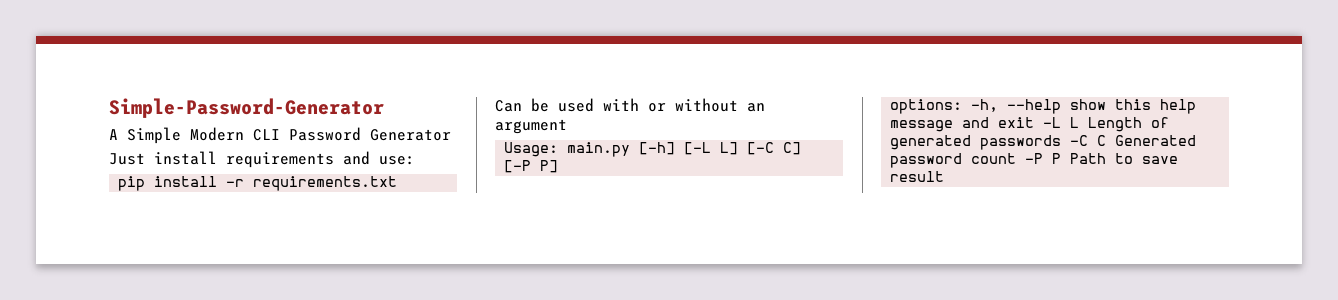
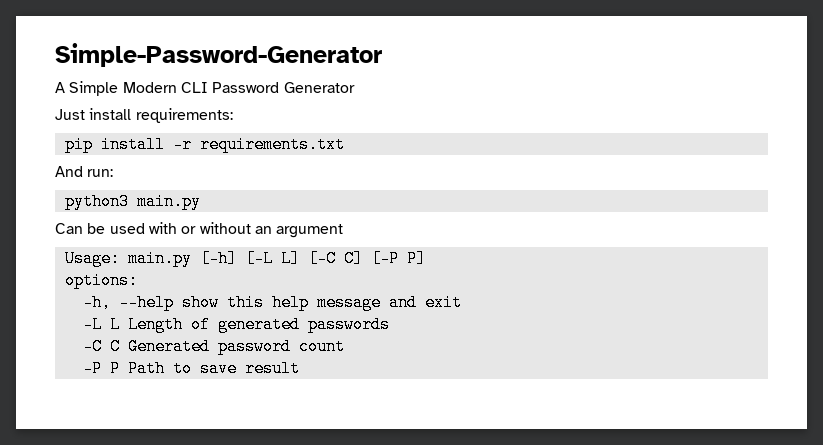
[226,151,415,168] requirements and use: -> [135,108,233,123] requirements:
(398, 183) none -> [55,166,114,177] [64,193,201,210] // And run: // python3 main.py
(963, 106) none -> (138, 280) //
(1035, 122) none -> (462, 302) //
(1062, 142) none -> (390, 324) //
(1017, 158) none -> (345, 346) //

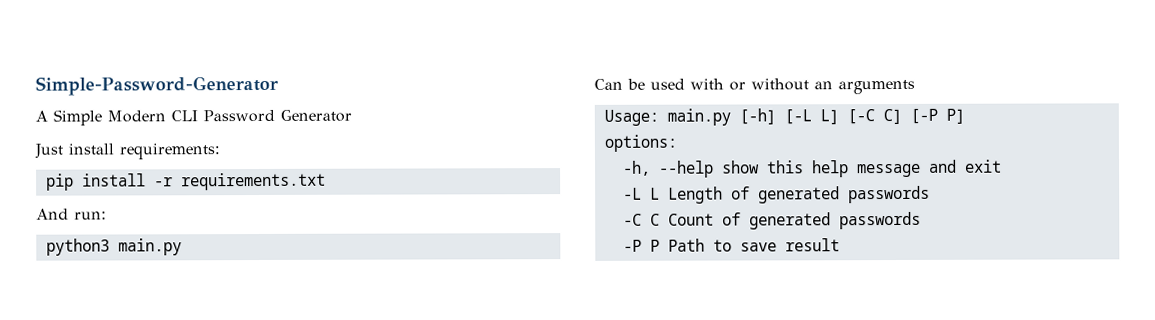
[276,224,344,238] argument -> [838,79,915,95] arguments
[127,338,345,355] Generated password count -> [667,211,921,230] Count of generated passwords

